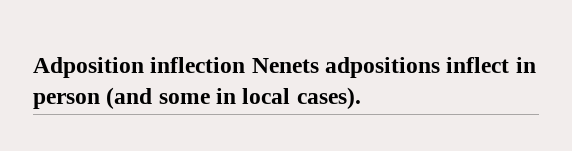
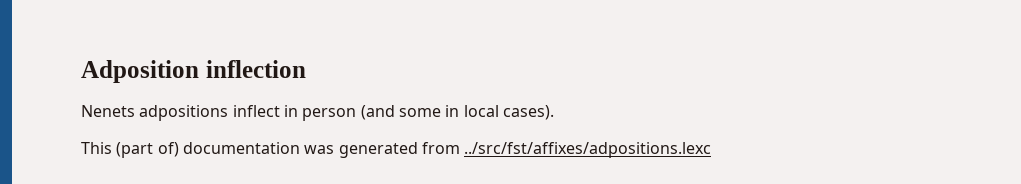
(246, 65) none -> (306, 69) //
(361, 98) none -> [81,142,712,158] // This (part of) documentation was generated from ../src/fst/affixes/adpositions.lexc

